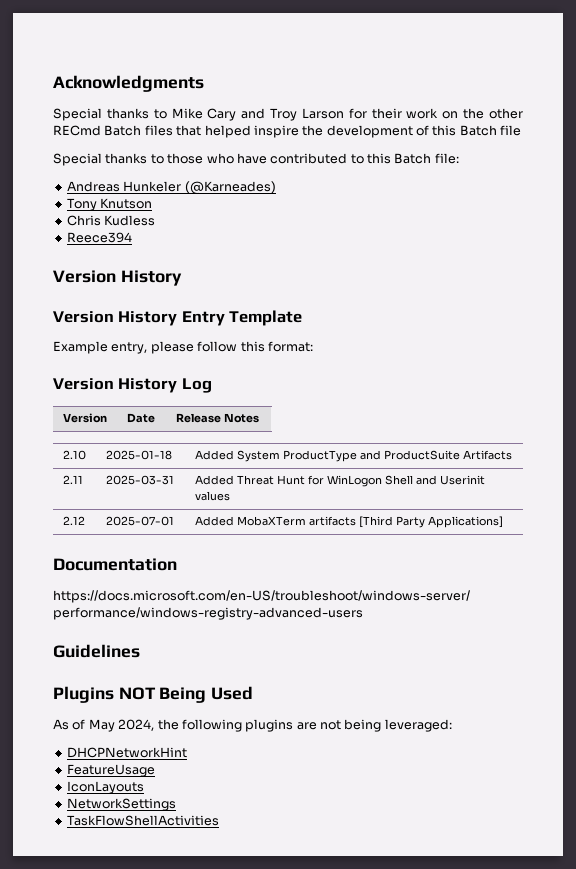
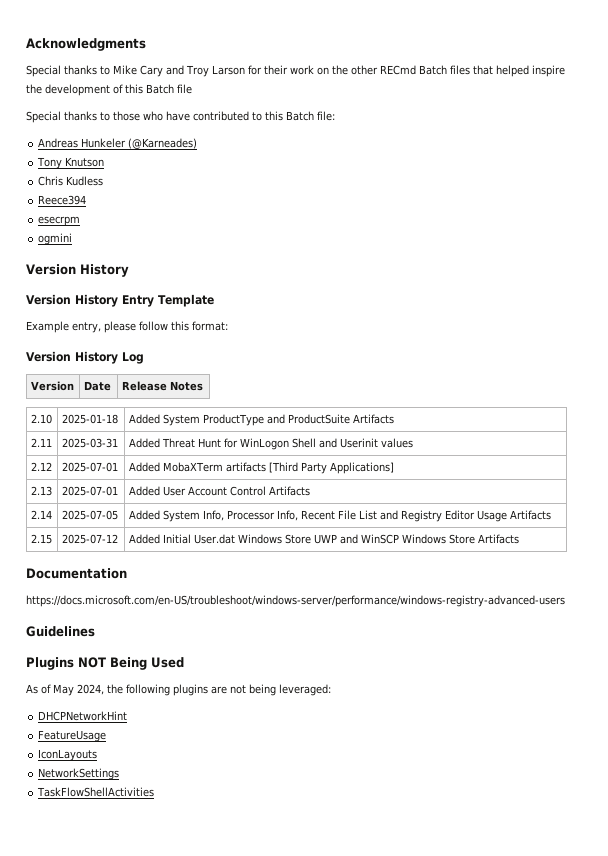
(132, 237) none -> [38,216,81,226] [38,233,73,245] // esecrpm // ogmini
(503, 522) none -> [30,486,52,496] [61,486,118,496] [128,486,310,496] [30,510,52,519] [61,510,118,520] [128,510,551,522] [30,534,52,544] [61,534,118,544] [128,534,519,544] // 2.13 | 2025-07-01 | Added User Account Control Artifacts // 2.14 | 2025-07-05 | Added System Info, Processor Info, Recent File List and Registry Editor Usage Artifacts // 2.15 | 2025-07-12 | Added Initial User.dat Windows Store UWP and WinSCP Windows Store Artifacts

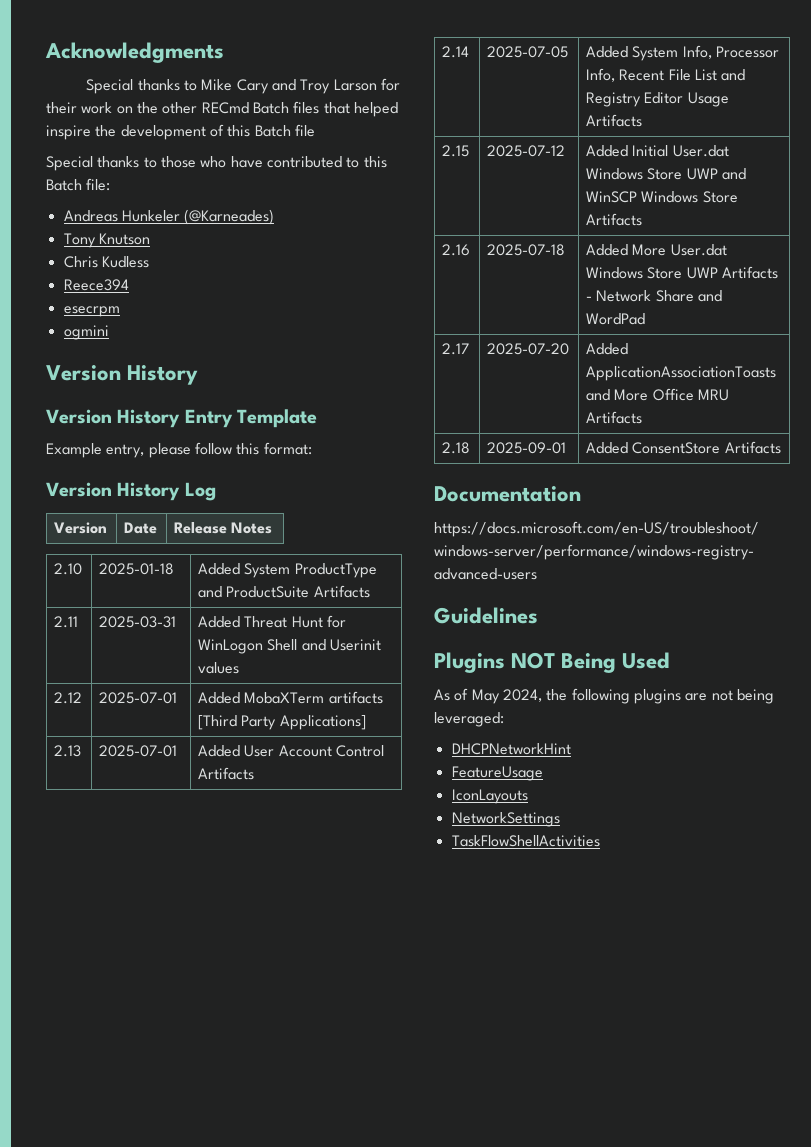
(519, 539) none -> [442,244,471,256] [487,244,566,256] [586,244,727,256] [586,266,779,279] [586,290,723,302] [586,313,646,325] [442,343,470,355] [487,343,570,355] [586,343,629,355] [586,366,777,381] [586,388,730,401] [586,411,643,424] [442,442,471,454] [487,442,567,454] [586,441,781,454] // 2.16 | 2025-07-18 | Added More User.dat Windows Store UWP Artifacts - Network Share and WordPad // 2.17 | 2025-07-20 | Added ApplicationAssociationToasts and More Office MRU Artifacts // 2.18 | 2025-09-01 | Added ConsentStore Artifacts

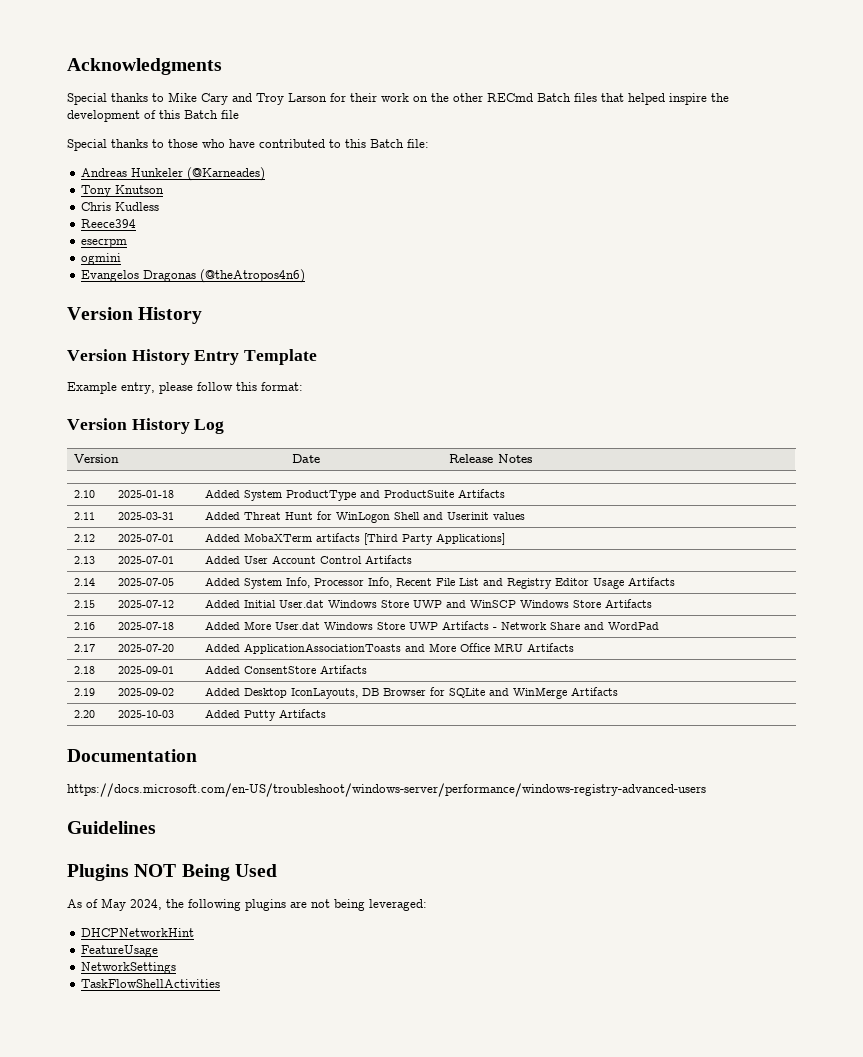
(109, 332) none -> [81,269,306,283] // Evangelos Dragonas (@theAtropos4n6)
(781, 447) none -> [74,688,96,696] [118,688,175,696] [205,687,619,699] [74,710,96,718] [118,710,175,718] [205,709,327,721] // 2.19 | 2025-09-02 | Added Desktop IconLayouts, DB Browser for SQLite and WinMerge Artifacts // 2.20 | 2025-10-03 | Added Putty Artifacts
[451,789,528,804] // IconLayouts -> (159, 951) none

